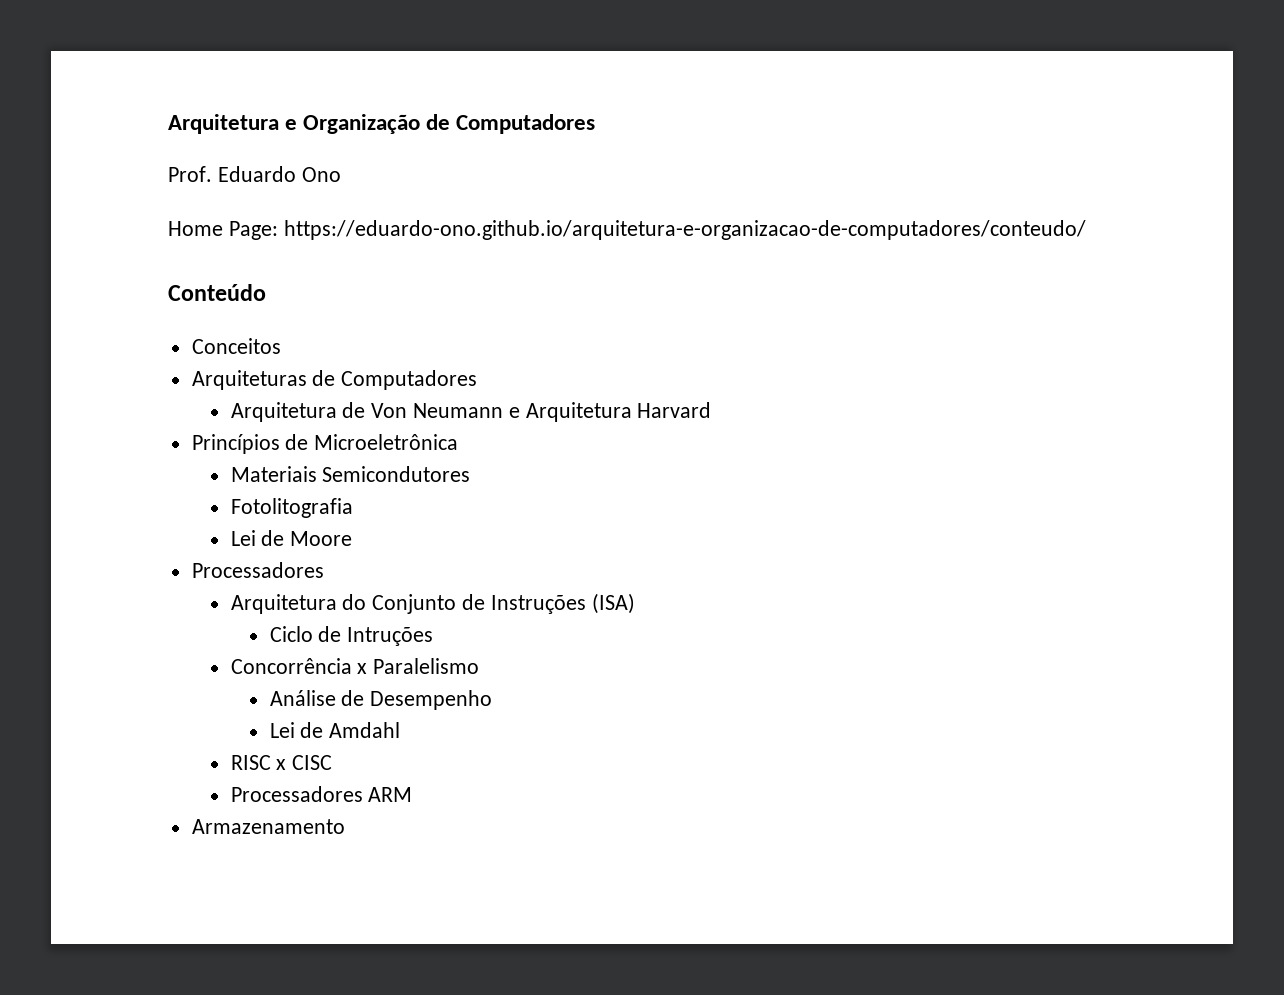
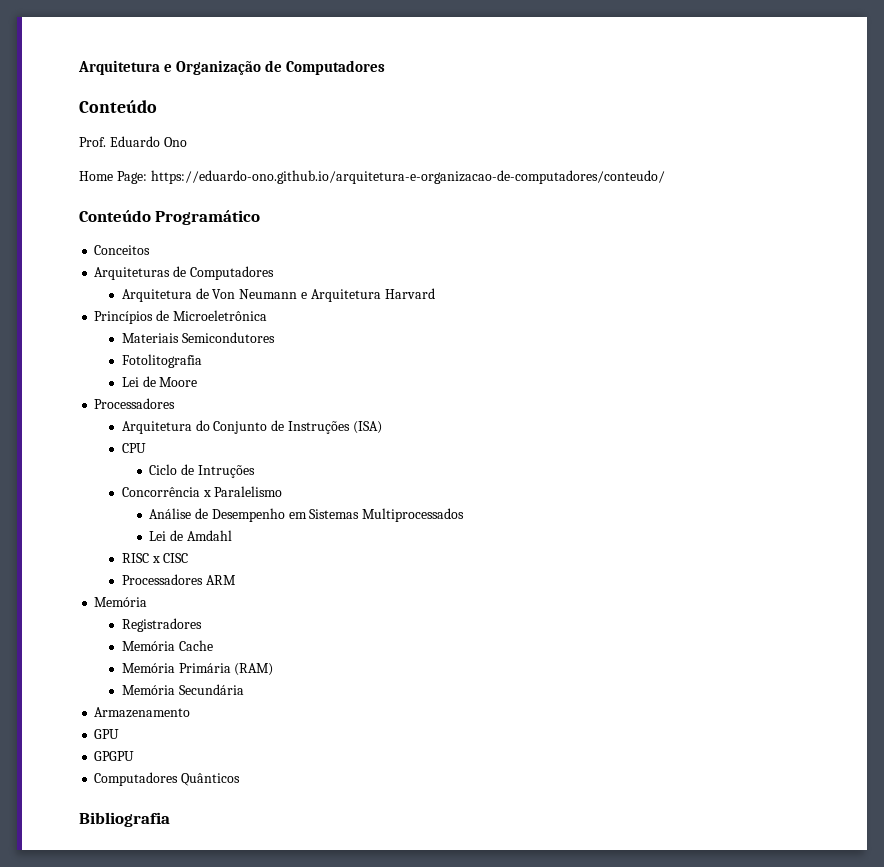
(596, 124) none -> [79,100,157,113] // Conteúdo
(266, 292) none -> [155,210,261,225] Programático
(635, 603) none -> [121,443,146,453] // CPU
(493, 700) none -> [288,508,465,522] em Sistemas Multiprocessados
[191,819,345,834] Armazenamento -> [94,597,148,607] [121,618,202,632] [121,640,213,651] [121,663,274,676] [121,684,244,695] [94,707,191,718] [94,729,120,739] [94,751,135,761] [94,772,241,786] [79,812,170,827] Memória // Registradores // Memória Cache // Memória Primária (RAM) // Memória Secundária // Armazenamento // GPU // GPGPU // Computadores Quânticos // Bibliografia

